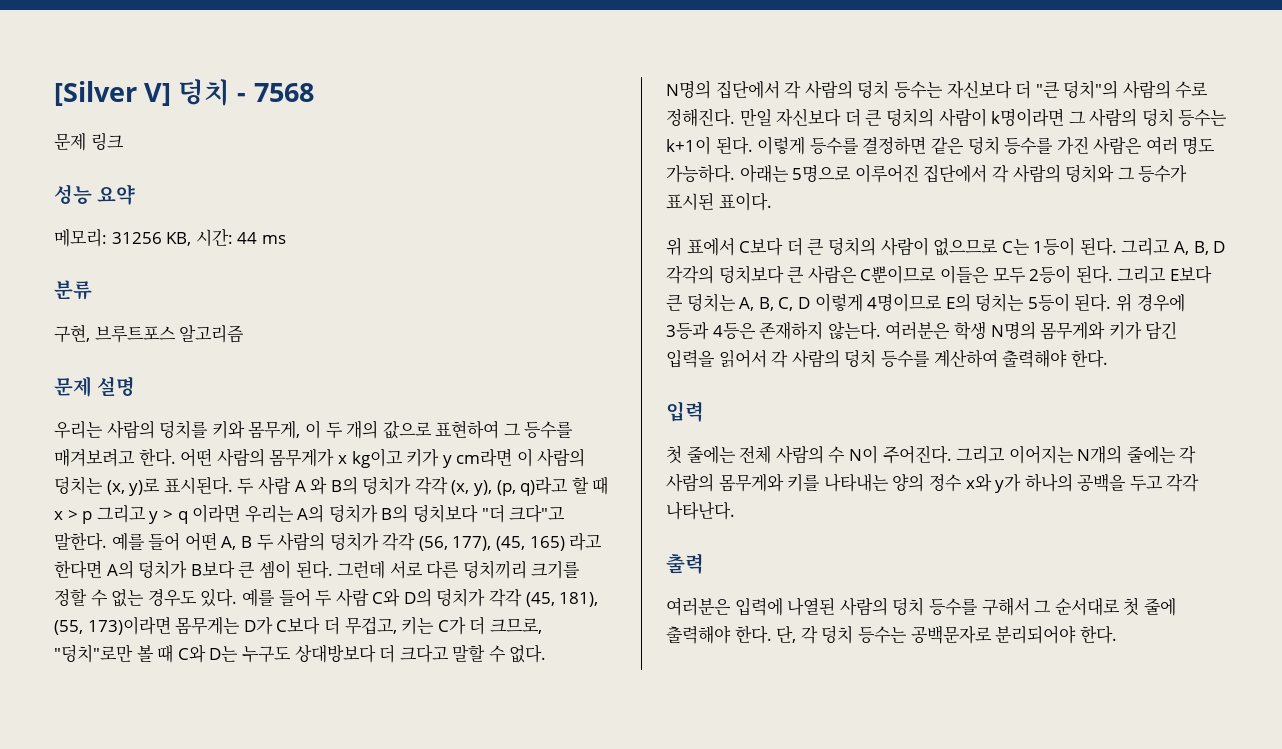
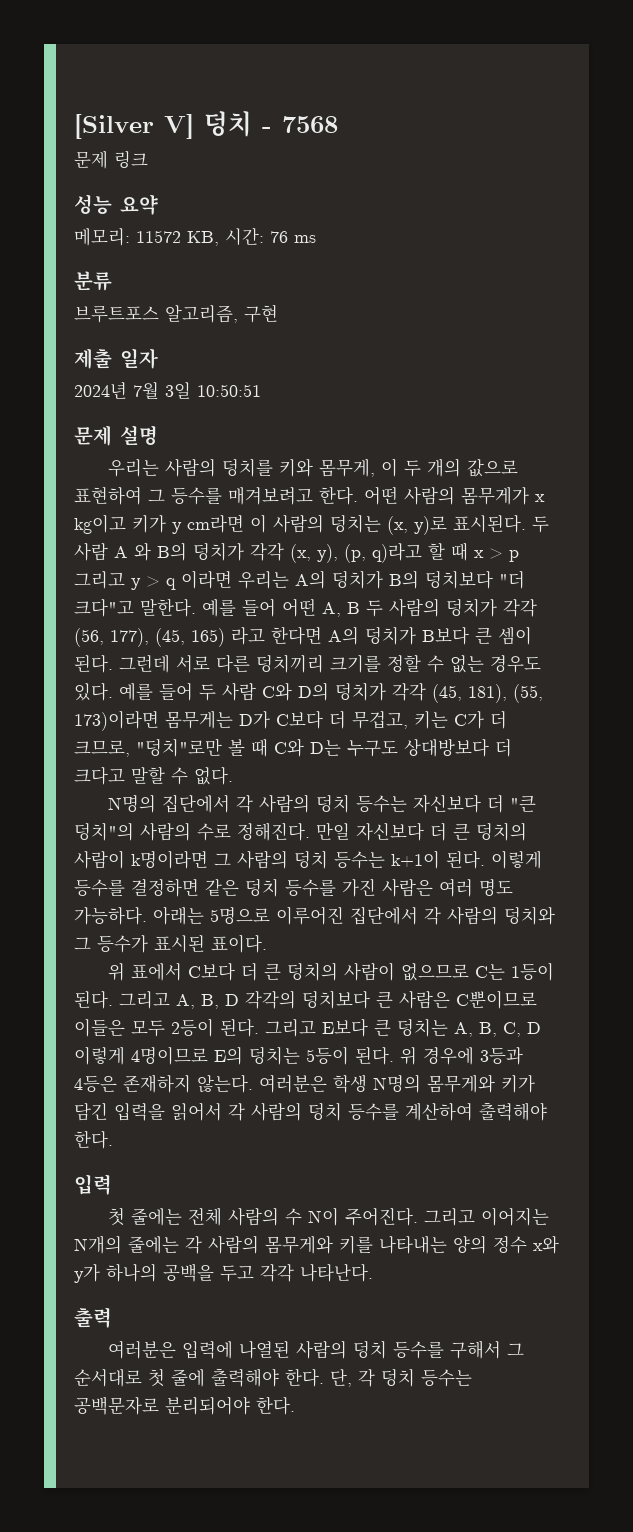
[111,232,162,244] 31256 -> [136,230,181,243] 11572
[237,232,258,244] 44 -> [270,231,288,243] 76
[54,324,245,343] 구현, 브루트포스 알고리즘 -> [74,304,278,323] [74,348,158,369] [74,381,261,399] 브루트포스 알고리즘, 구현 // 제출 일자 // 2024년 7월 3일 10:50:51

